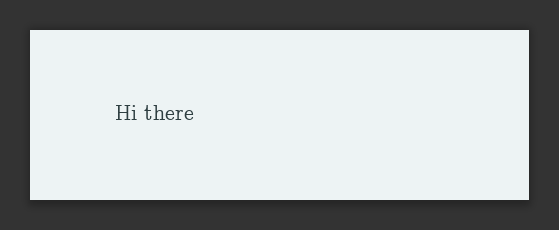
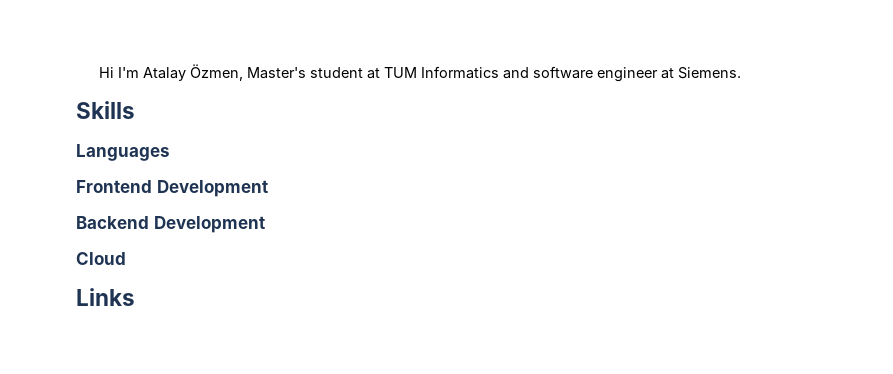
[144,105,194,120] there -> [118,64,742,82] [76,101,135,119] [76,144,170,161] [76,180,268,197] [76,216,265,233] [76,252,126,265] [76,288,135,306] I'm Atalay Özmen, Master's student at TUM Informatics and software engineer at Siemens. // Skills // Languages // Frontend Development // Backend Development // Cloud // Links

